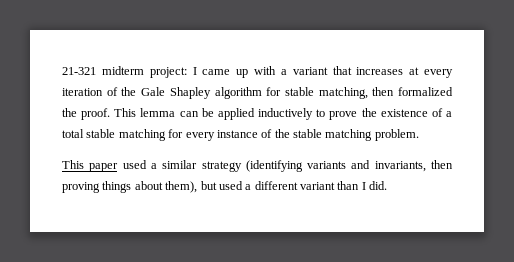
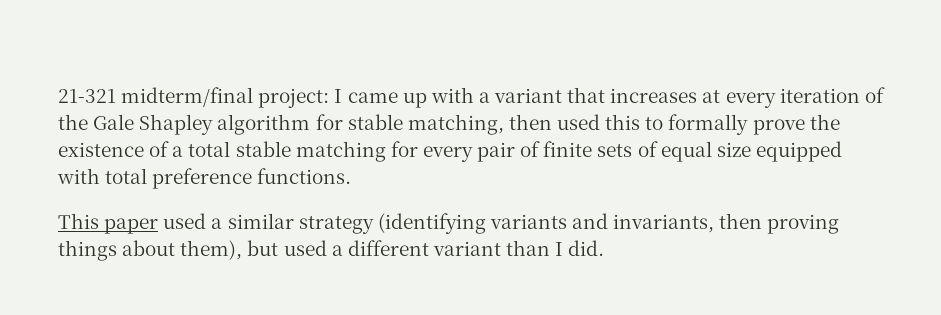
[101,66,144,75] midterm -> [121,87,254,107] midterm/final
[397,87,453,96] [62,108,326,120] formalized the proof. This lemma can be applied inductively to -> [557,114,749,135] used this to formally
[216,129,419,141] instance of the stable matching problem. -> [477,141,842,162] [57,168,352,189] pair of finite sets of equal size equipped with total preference functions.

